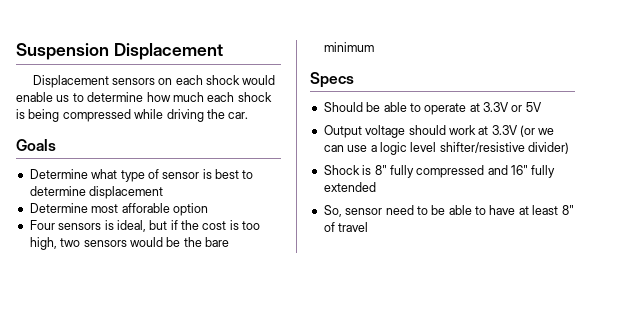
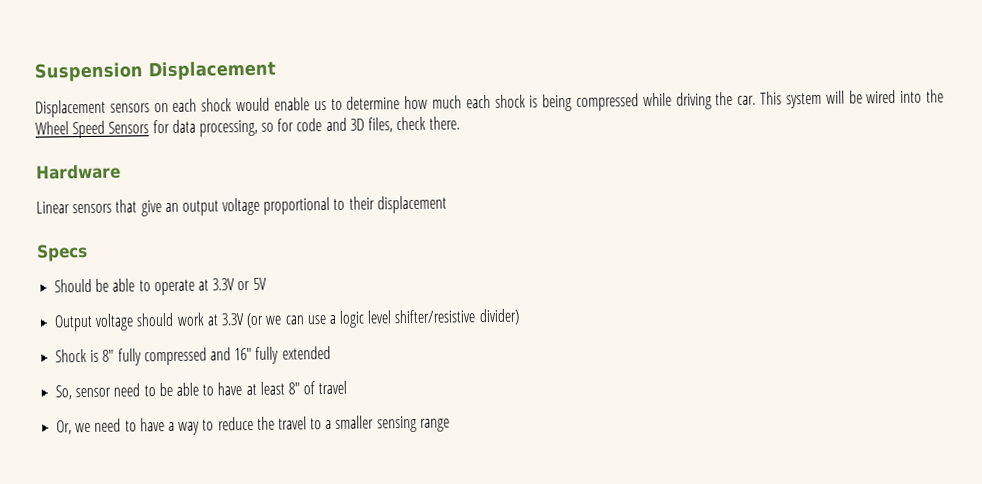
[16,139,56,151] [29,169,254,182] [29,186,164,199] [29,203,208,216] [29,220,261,232] [29,237,229,250] [323,42,374,52] // Goals // Determine what type of sensor is best to determine displacement // Determine most afforable option // Four sensors is ideal, but if the cost is too high, two sensors would be the bare minimum -> [760,89,944,109] [35,116,461,139] [36,164,121,180] [36,195,447,217] This system will be wired into the Wheel Speed Sensors for data processing, so for code and 3D files, check there. // Hardware // Linear sensors that give an output voltage proportional to their displacement
(369, 227) none -> [56,415,450,435] // Or, we need to have a way to reduce the travel to a smaller sensing range

